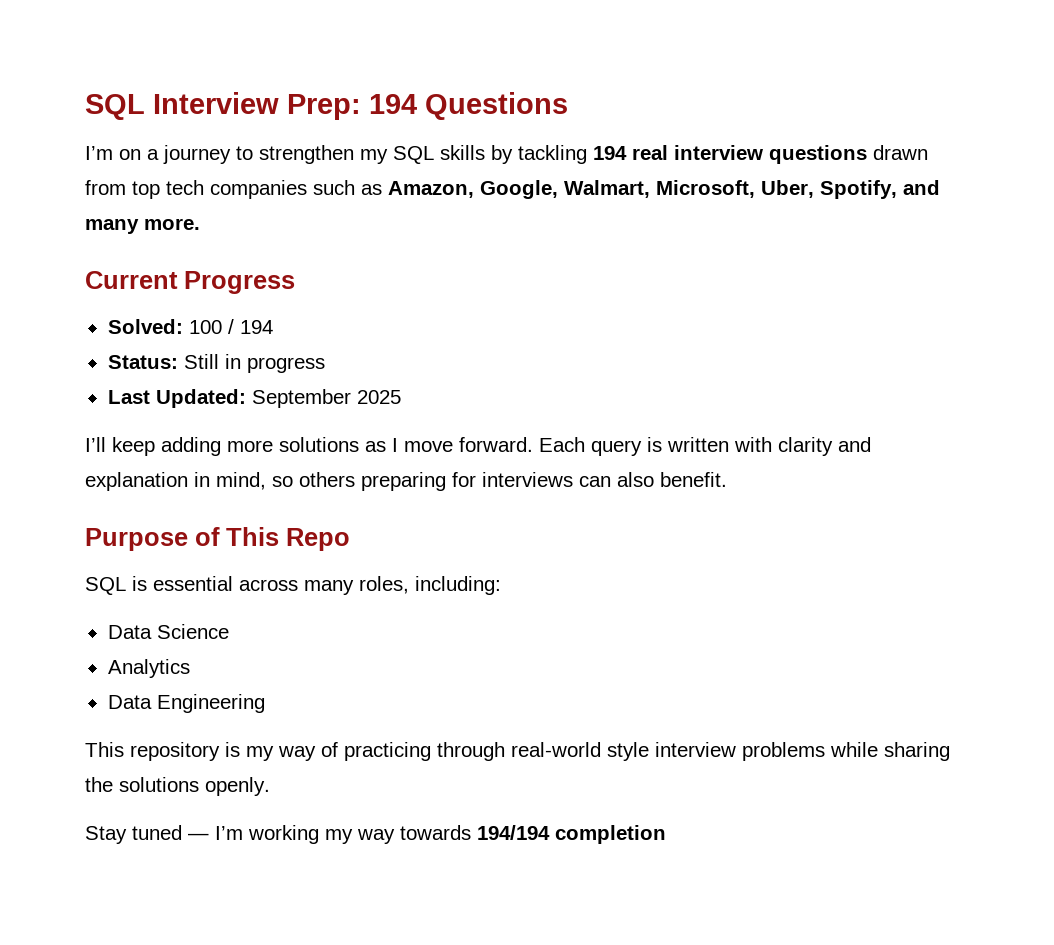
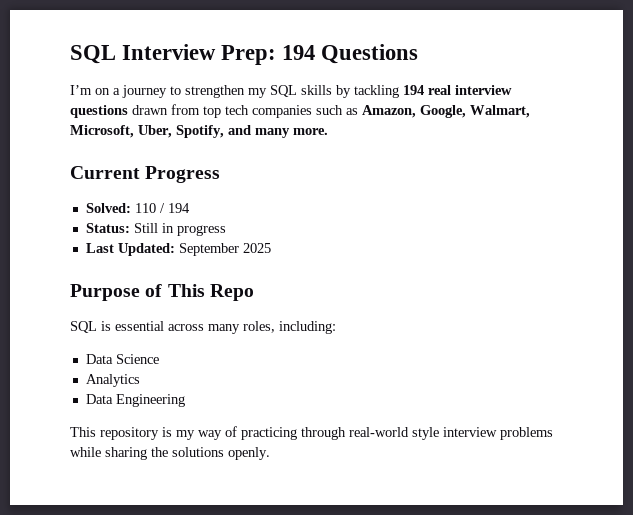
[188,320,222,334] 100 -> [134,203,156,213] 110
[85,437,871,456] [85,472,727,491] // I’ll keep adding more solutions as I move forward. Each query is written with clarity and explanation in mind, so others preparing for interviews can also benefit. -> (271, 248) none
[85,825,666,844] // Stay tuned — I’m working my way towards 194/194 completion -> (270, 453) none

